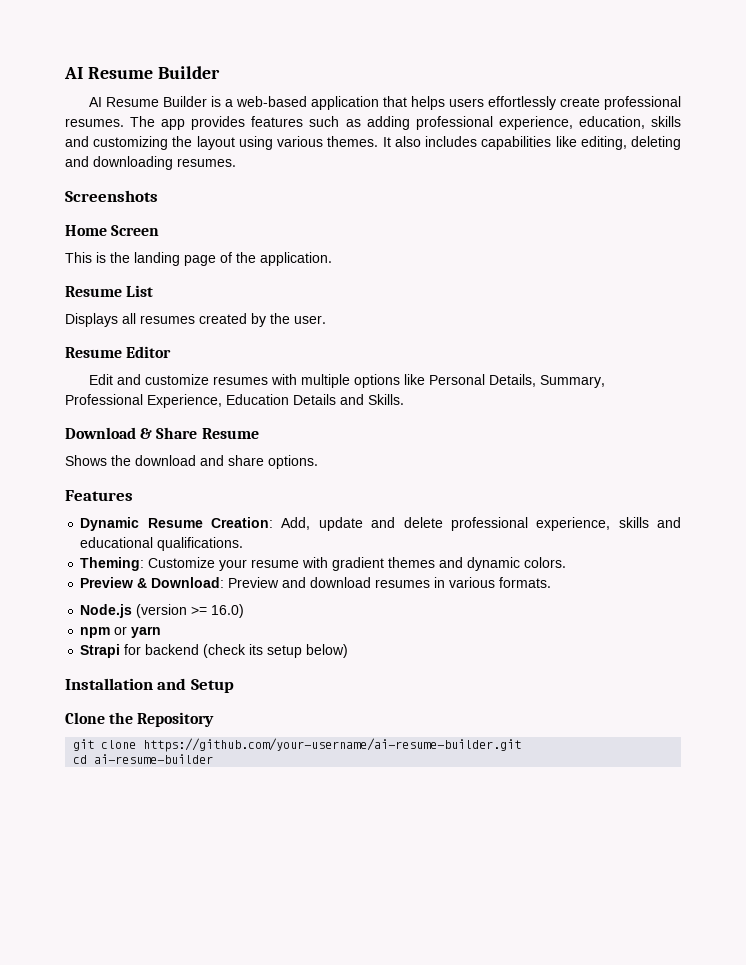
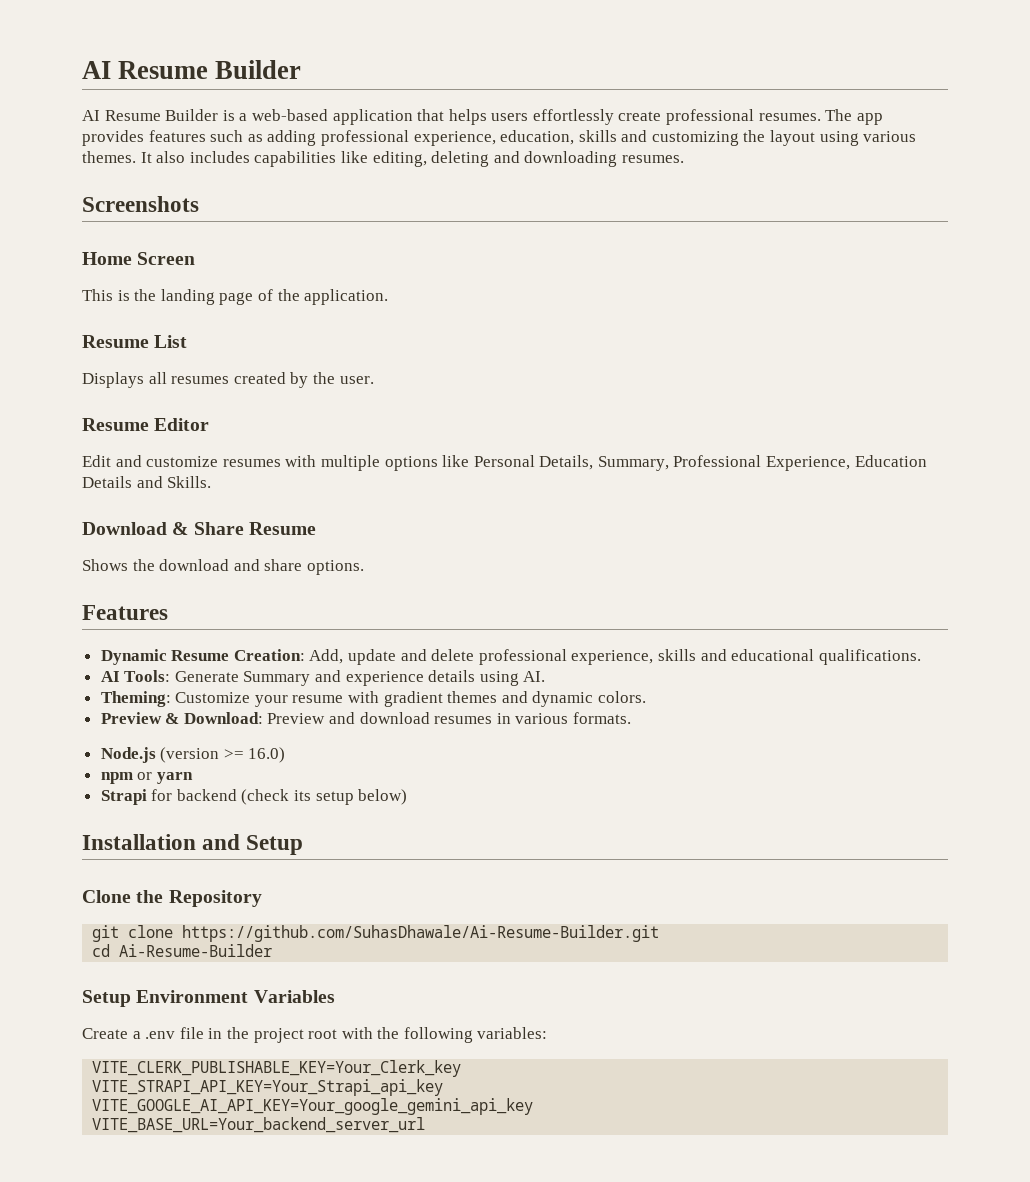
(244, 544) none -> [100,670,546,686] // AI Tools: Generate Summary and experience details using AI.
[143,738,522,752] https://github.com/your-username/ai-resume-builder.git -> [182,925,660,942] https://github.com/SuhasDhawale/Ai-Resume-Builder.git
[94,754,214,764] ai-resume-builder -> [119,944,273,957] [82,990,335,1007] [82,1027,548,1043] [92,1060,462,1077] [92,1079,444,1096] [92,1098,534,1115] [92,1117,426,1133] Ai-Resume-Builder // Setup Environment Variables // Create a .env file in the project root with the following variables: // VITE_CLERK_PUBLISHABLE_KEY=Your_Clerk_key // VITE_STRAPI_API_KEY=Your_Strapi_api_key // VITE_GOOGLE_AI_API_KEY=Your_google_gemini_api_key // VITE_BASE_URL=Your_backend_server_url

